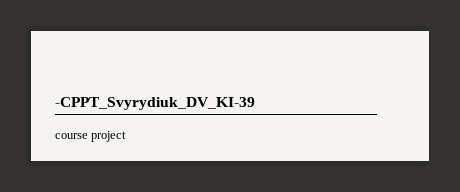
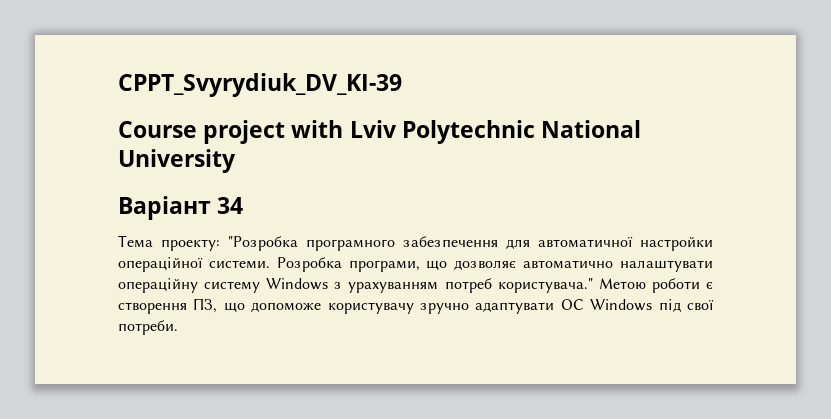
[55,97,255,110] [55,131,127,142] -CPPT_Svyrydiuk_DV_KI-39 // course project -> [118,73,402,97] [118,120,642,144] [118,149,236,173] [118,196,244,220] [118,235,713,251] [118,257,713,272] [118,278,713,293] [118,298,715,314] [118,320,178,335] CPPT_Svyrydiuk_DV_KI-39 // Course project with Lviv Polytechnic National University // Варіант 34 // Тема проекту: "Розробка програмного забезпечення для автоматичної настройки операційної системи. Розробка програми, що дозволяє автоматично налаштувати операційну систему Windows з урахуванням потреб користувача." Метою роботи є створення ПЗ, що допоможе користувачу зручно адаптувати ОС Windows під свої потреби.

